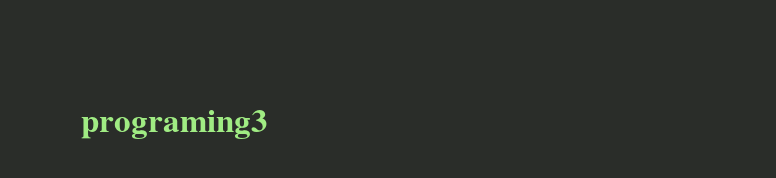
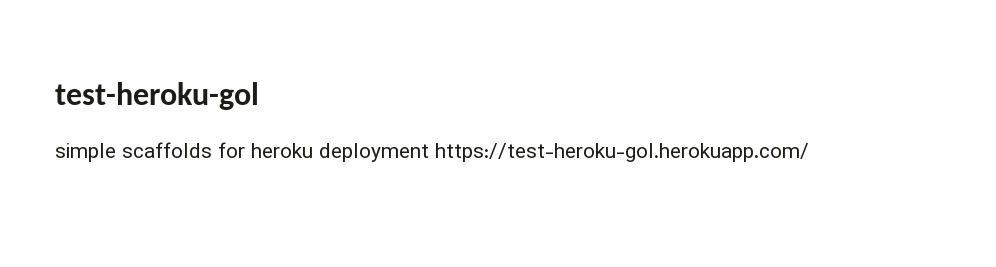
[81,110,268,139] programing3 -> [55,82,259,110] [55,142,809,162] test-heroku-gol // simple scaffolds for heroku deployment https://test-heroku-gol.herokuapp.com/

